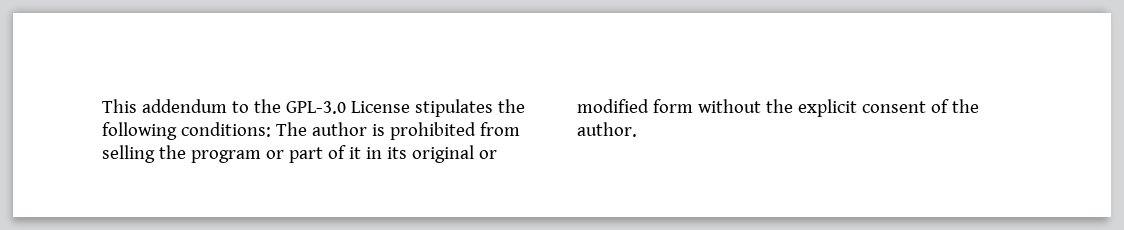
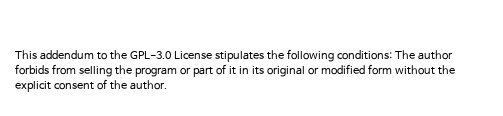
[371,122,476,140] is prohibited -> [15,64,49,75] forbids

